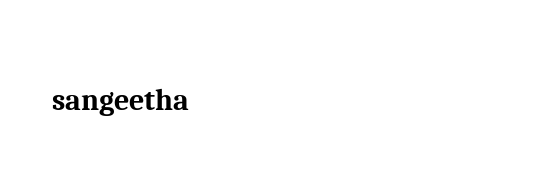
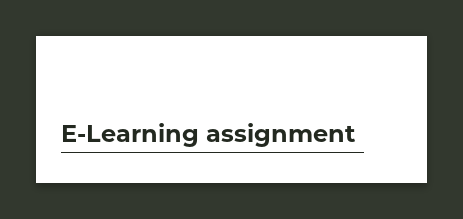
[52,88,189,116] sangeetha -> [61,123,356,147] E-Learning assignment

